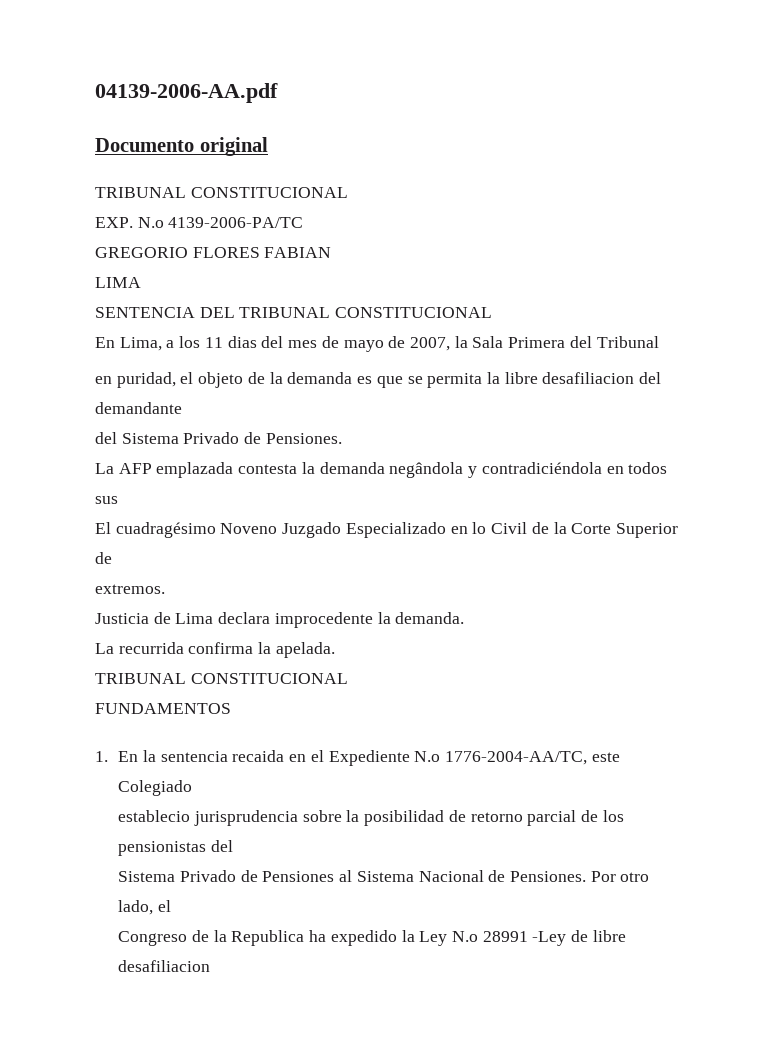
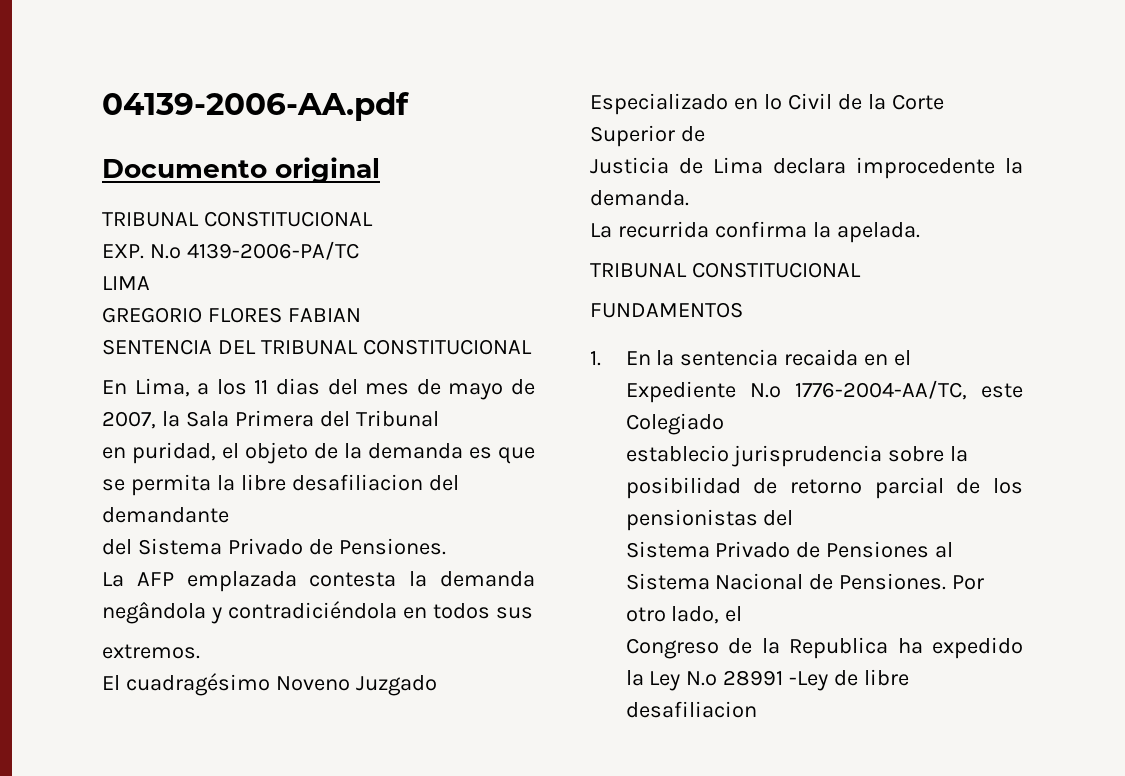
(304, 222) none -> [102,276,150,290] // LIMA
[95,277,141,288] // LIMA -> (361, 315) none
(118, 500) none -> [102,644,200,659] // extremos.
[95,584,165,594] // extremos. -> (705, 134) none

